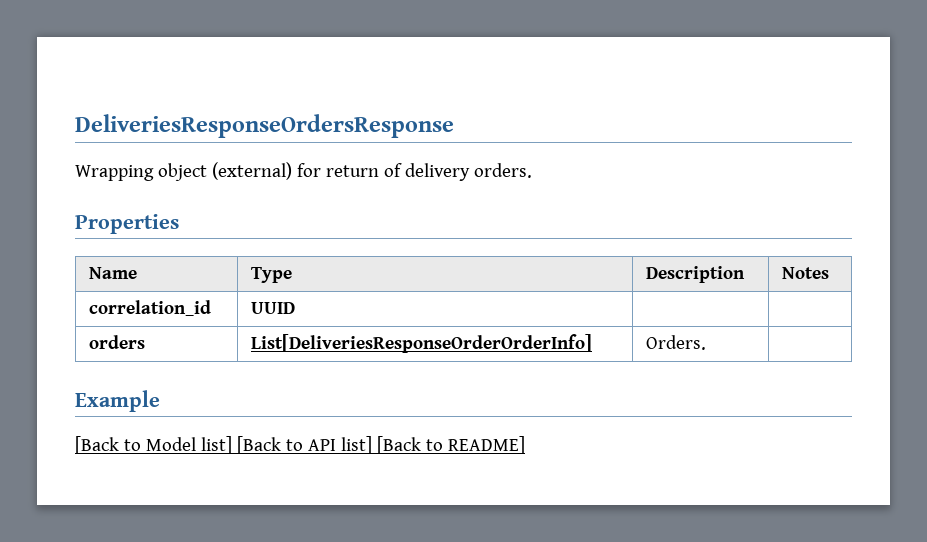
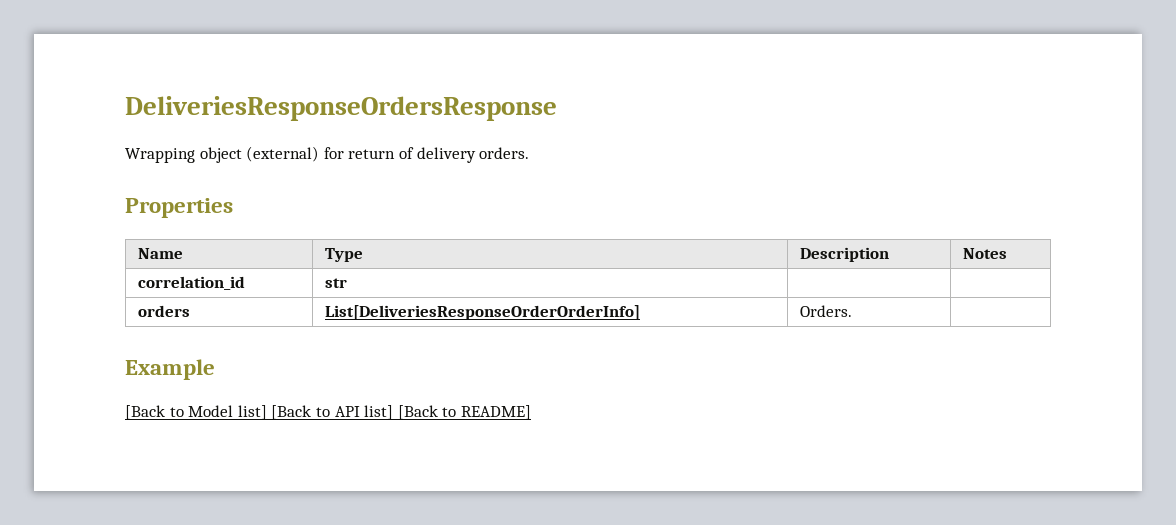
[251,302,296,314] UUID -> [325,278,348,288] str

